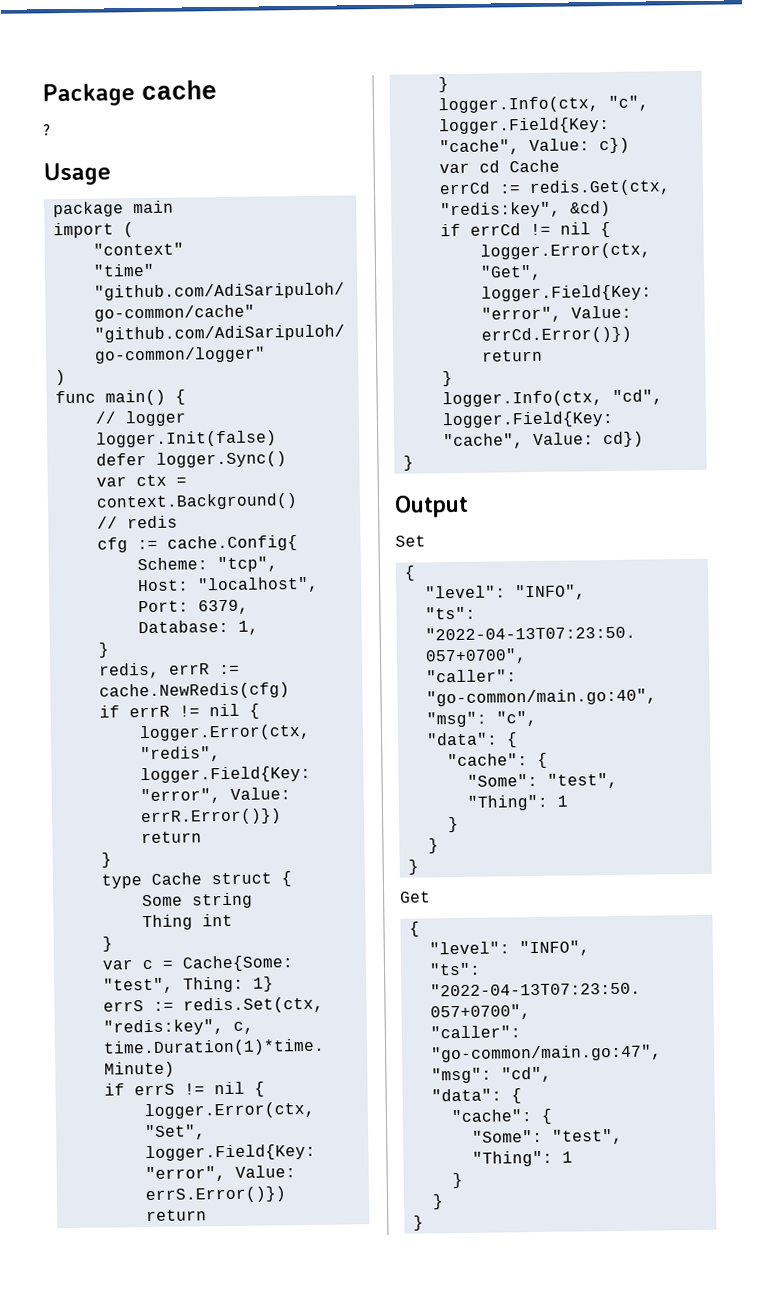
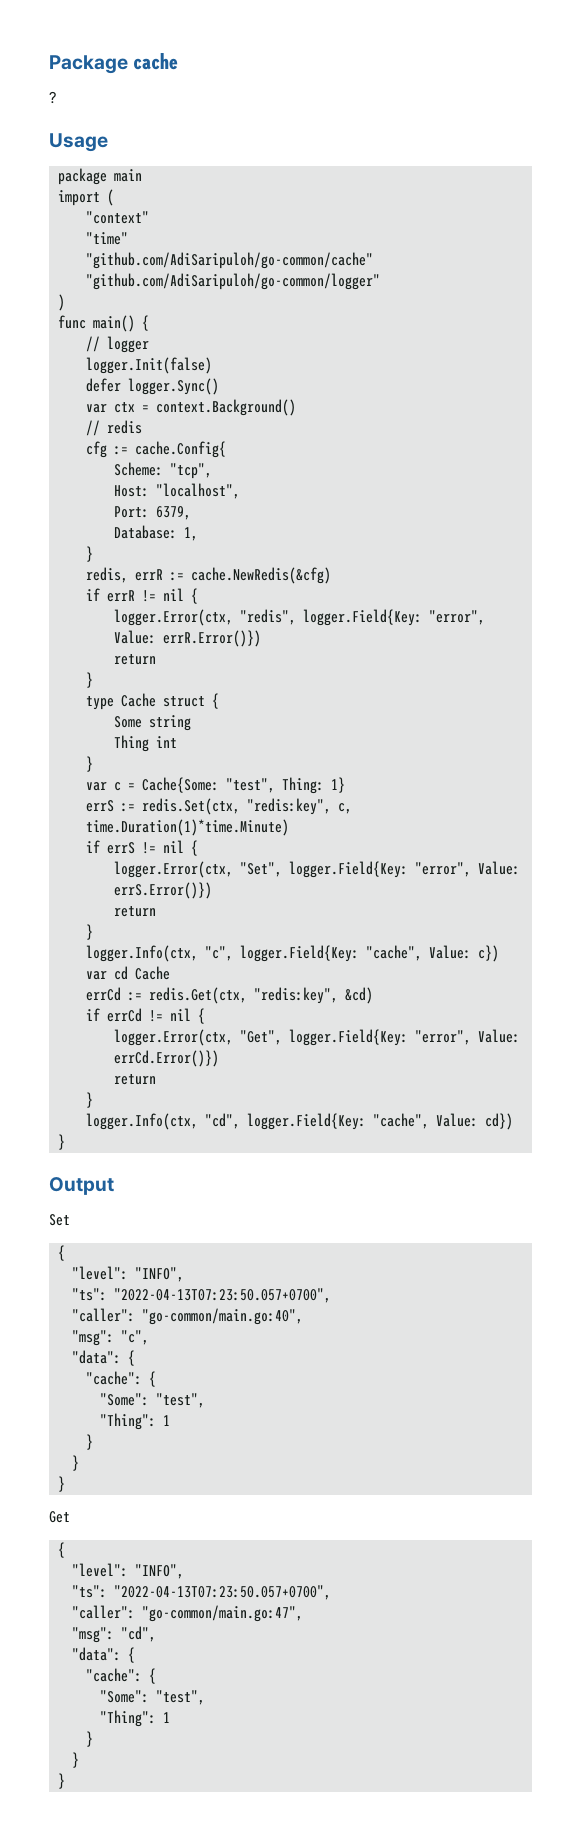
[99,682,291,700] cache.NewRedis(cfg) -> [191,567,332,584] cache.NewRedis(&cfg)

